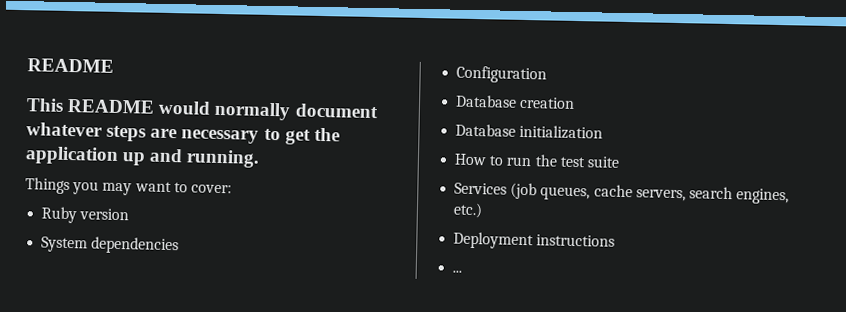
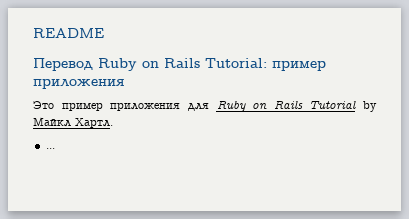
[26,98,378,121] [26,122,340,145] [25,146,261,168] [25,177,232,196] [41,206,130,224] [41,236,180,255] [456,65,548,84] [455,94,576,109] [455,123,604,140] [454,153,620,168] [454,182,790,205] [453,202,484,219] [453,231,616,250] This README would normally document whatever steps are necessary to get the application up and running. // Things you may want to cover: // Ruby version // System dependencies // Configuration // Database creation // Database initialization // How to run the test suite // Services (job queues, cache servers, search engines, etc.) // Deployment instructions -> [33,58,326,71] [33,79,125,89] [33,100,377,112] [33,117,113,128] Перевод Ruby on Rails Tutorial: пример приложения // Это пример приложения для Ruby on Rails Tutorial by Майкл Хартл.

